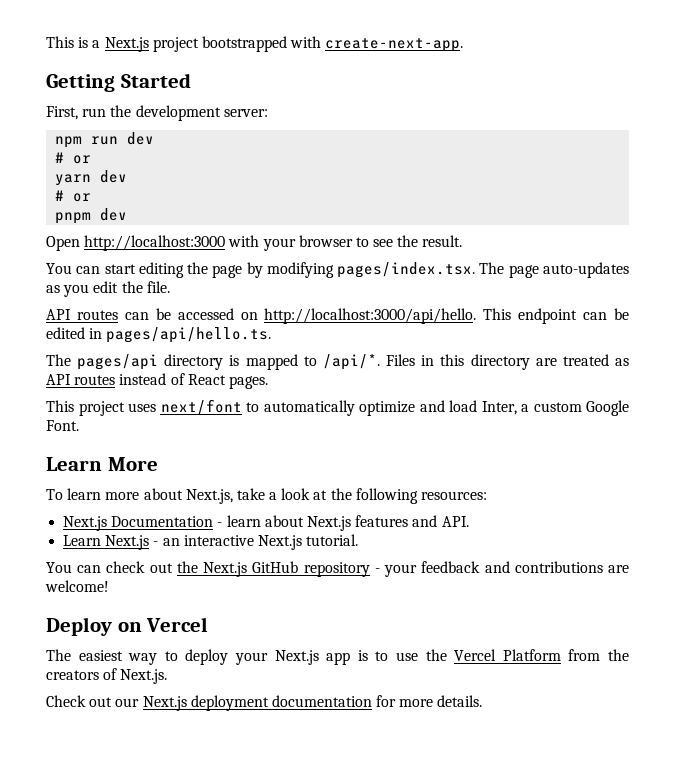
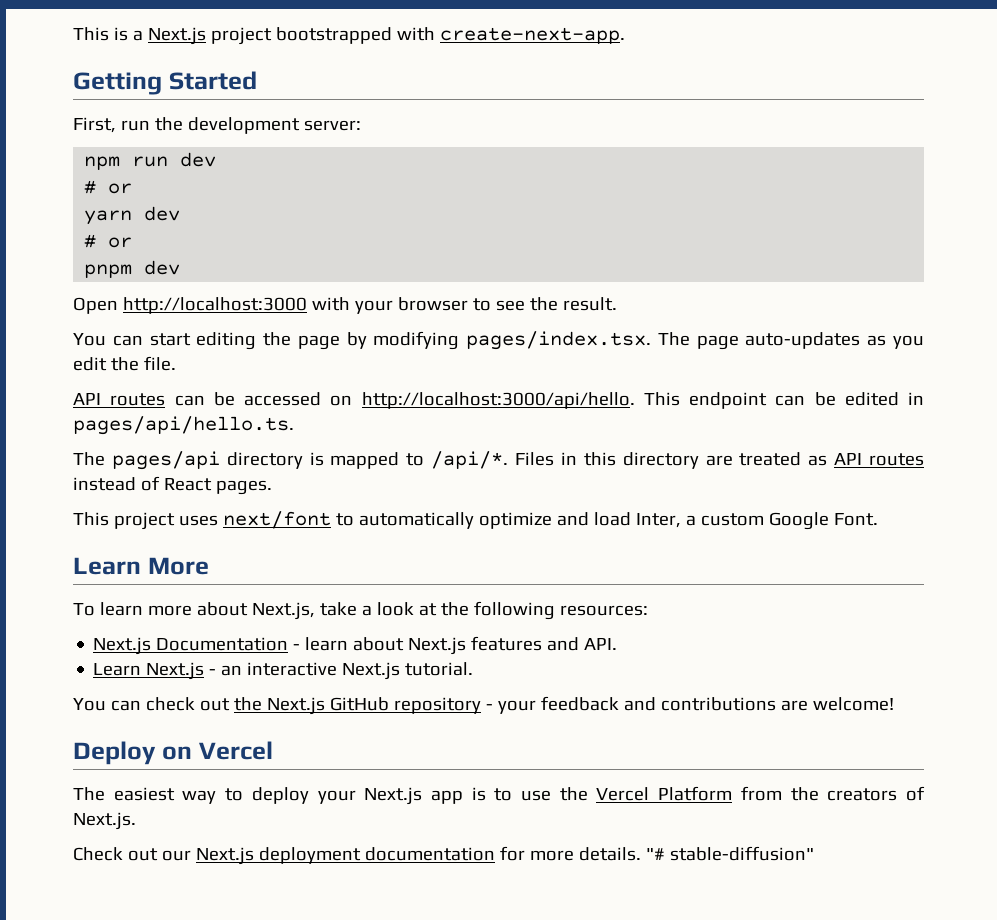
(483, 701) none -> [645,846,814,861] "# stable-diffusion"

